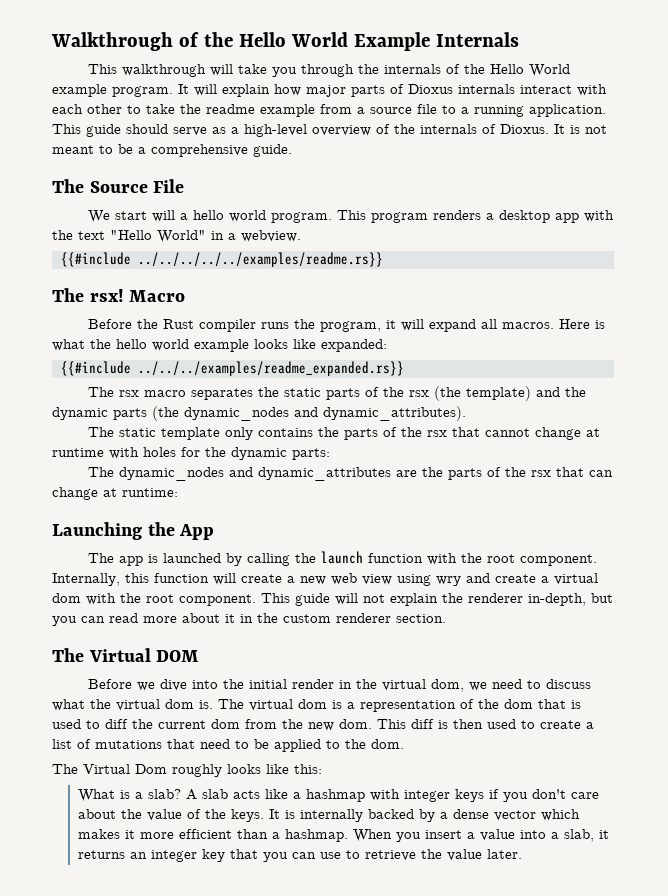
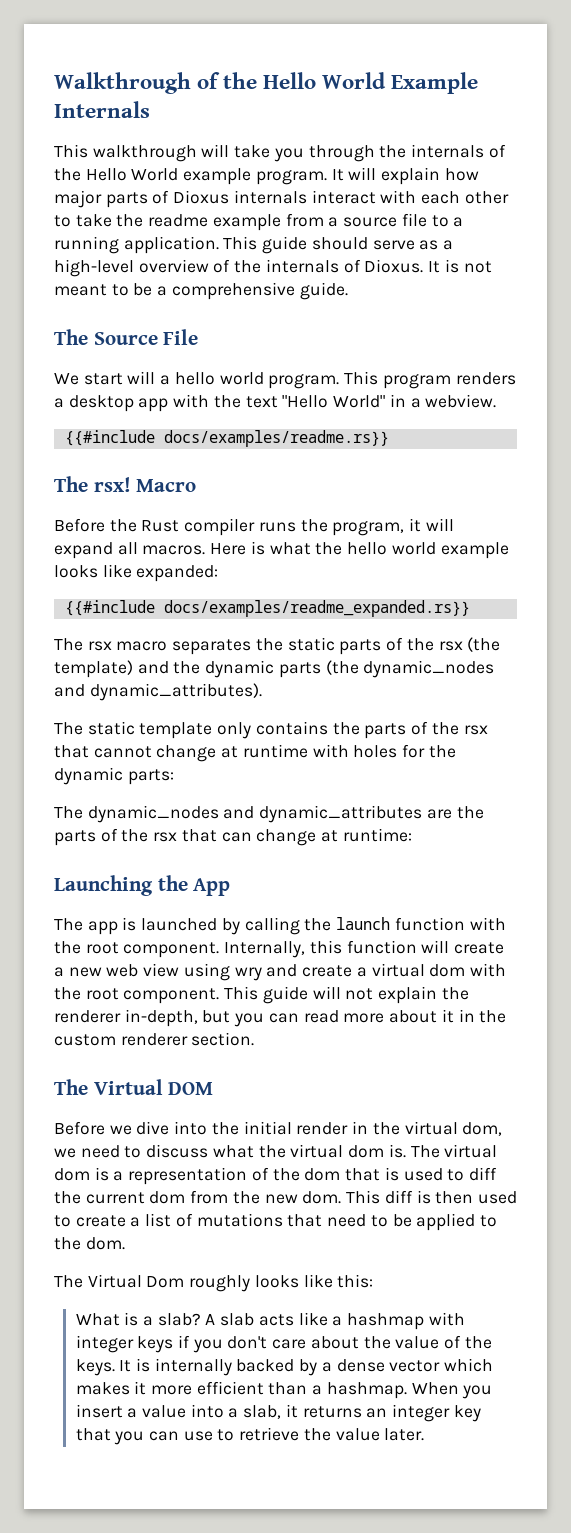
[137,252,383,267] ../../../../../examples/readme.rs}} -> [163,430,389,447] docs/examples/readme.rs}}
[137,361,404,376] ../../../examples/readme_expanded.rs}} -> [163,600,470,617] docs/examples/readme_expanded.rs}}

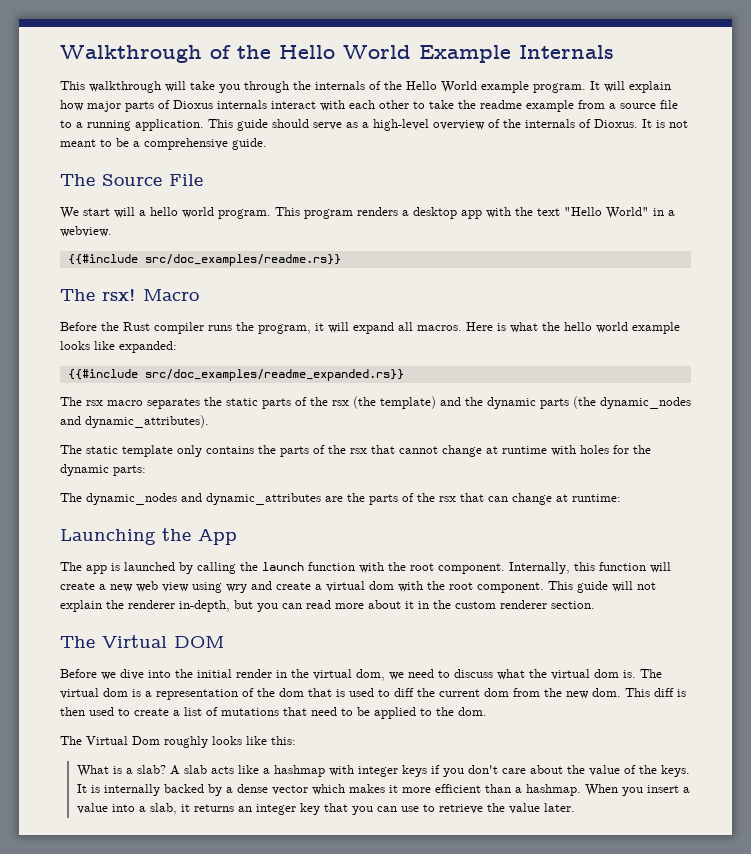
[163,430,389,447] docs/examples/readme.rs}} -> [144,254,341,266] src/doc_examples/readme.rs}}
[163,600,470,617] docs/examples/readme_expanded.rs}} -> [144,369,404,381] src/doc_examples/readme_expanded.rs}}

